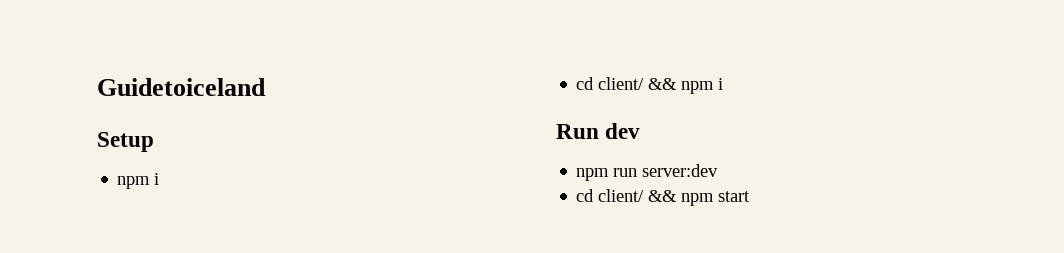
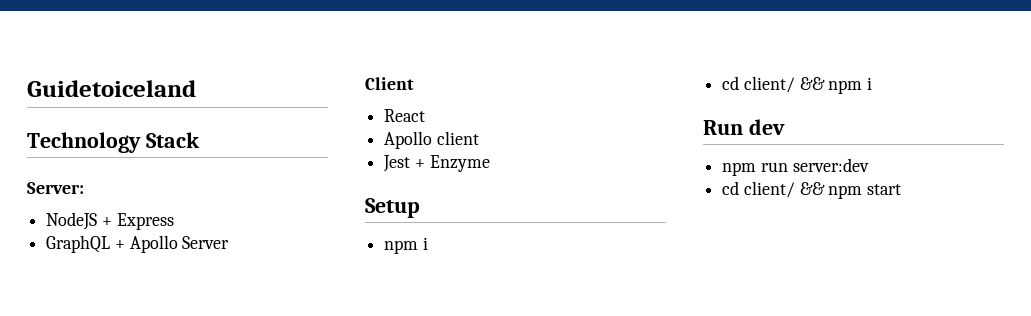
(266, 87) none -> [27,132,200,153] [27,182,84,194] [46,212,174,230] [46,235,230,253] [365,77,414,90] [384,109,426,122] [384,131,479,149] [383,155,490,172] // Technology Stack // Server: // NodeJS + Express // GraphQL + Apollo Server // Client // React // Apollo client // Jest + Enzyme

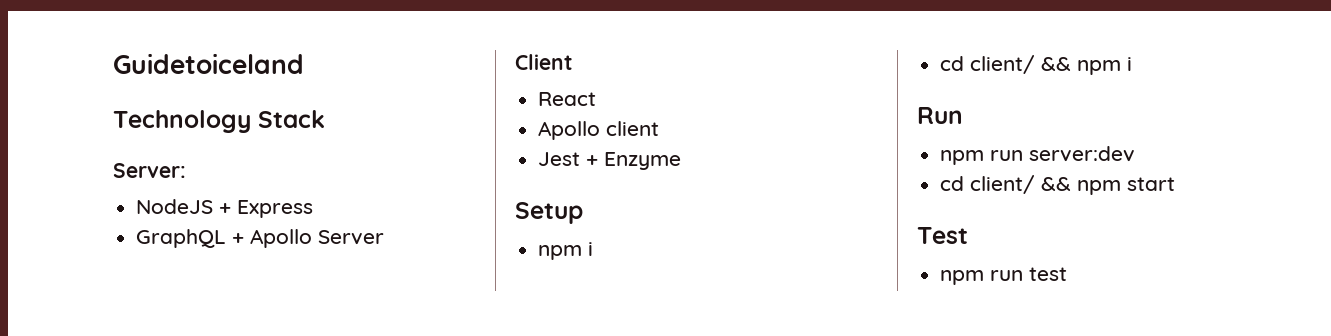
[748,119,785,135] dev -> (963, 115) none
(902, 189) none -> [917,227,968,244] [940,267,1068,285] // Test // npm run test

